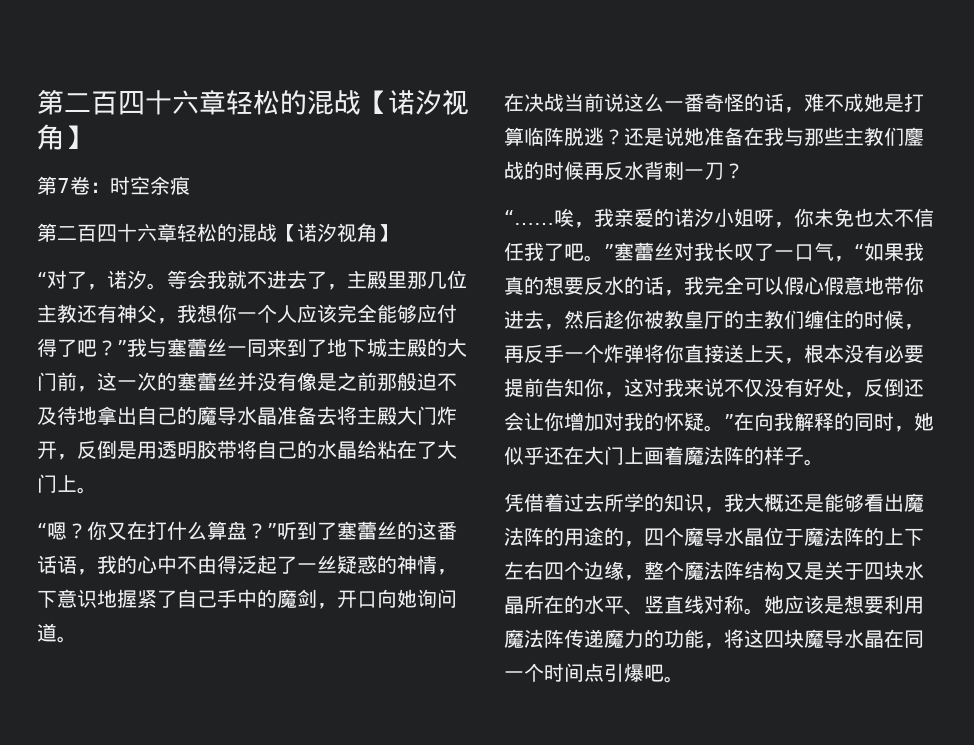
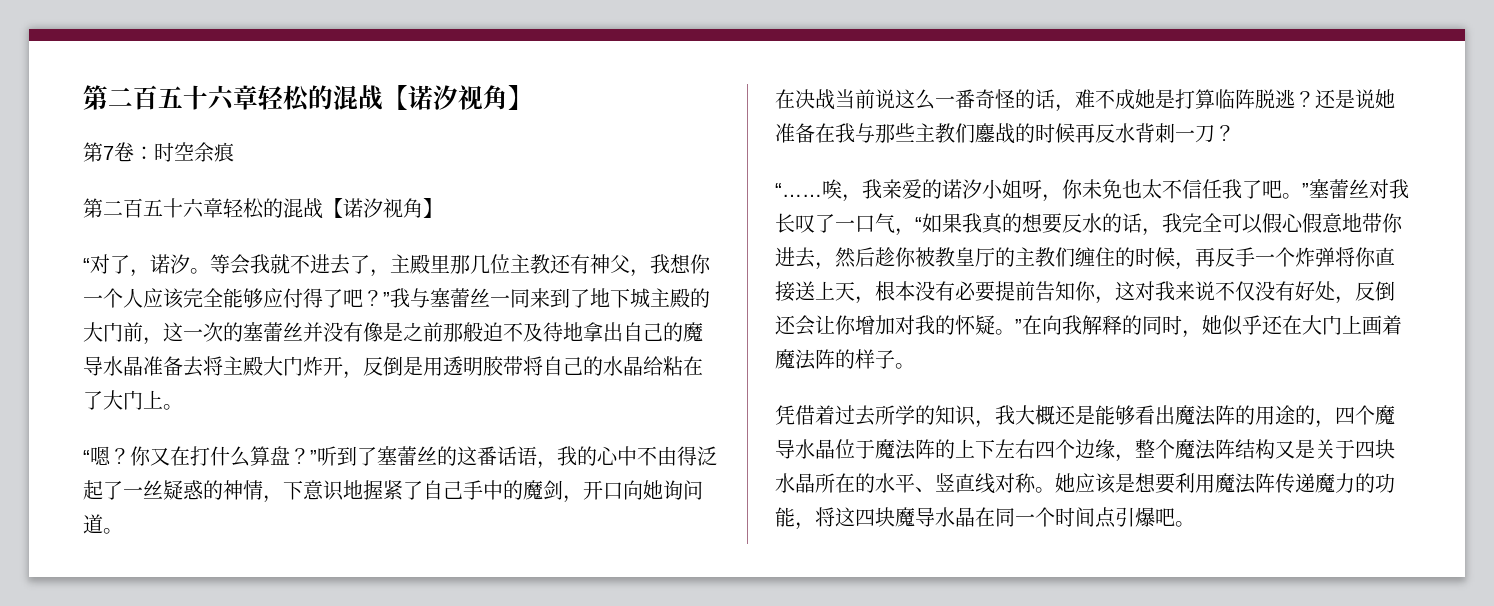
[37,89,145,115] 第二百四 -> [83,85,183,110] 第二百五
[97,224,117,242] 四 -> [143,199,163,216] 五

